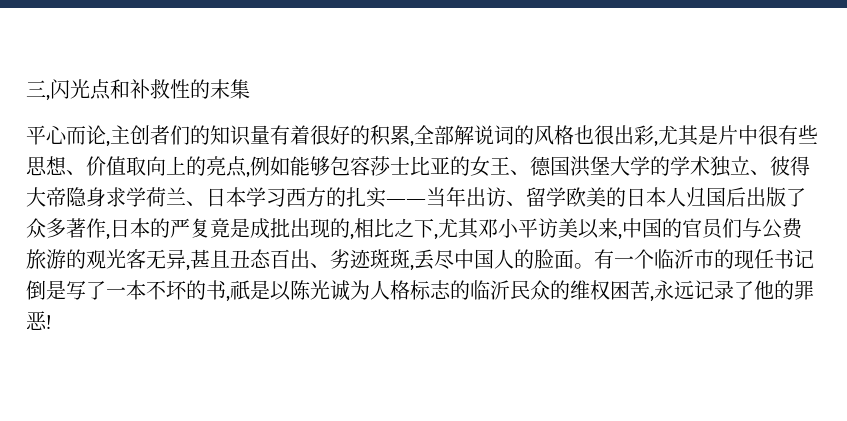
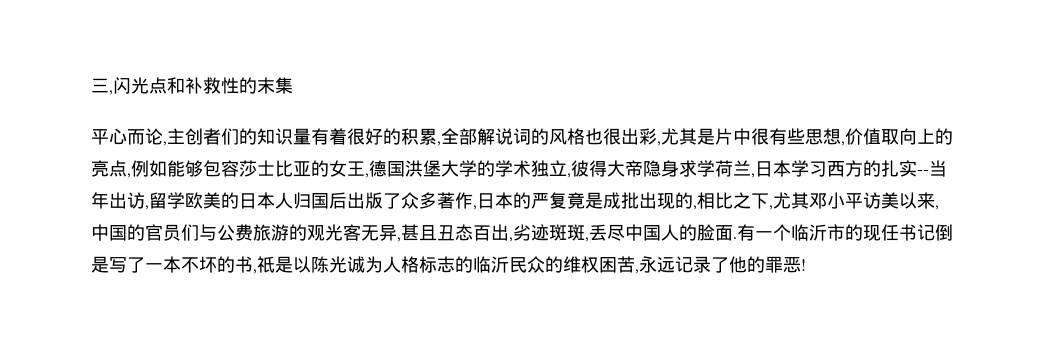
[66,170,86,175] 、 -> [841,141,845,146] ,
[510,170,530,175] 、 -> [365,173,369,178] ,
[750,170,770,175] 、 -> [567,173,571,178] ,
[186,201,206,206] 、 -> [751,173,755,178] ,
[386,199,426,205] —— -> [917,170,929,175] --
[506,201,526,206] 、 -> [145,205,149,210] ,
[310,263,330,268] 、 -> [509,237,513,242] ,
[574,263,594,269] 。 -> [733,237,737,239] .

